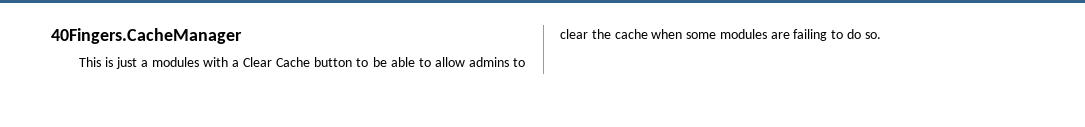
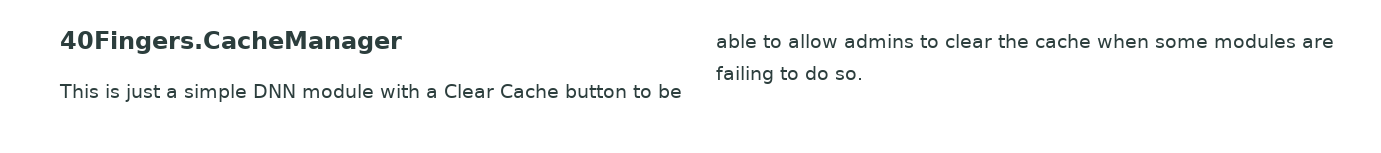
[151,57,199,67] modules -> [184,84,374,102] simple DNN module

